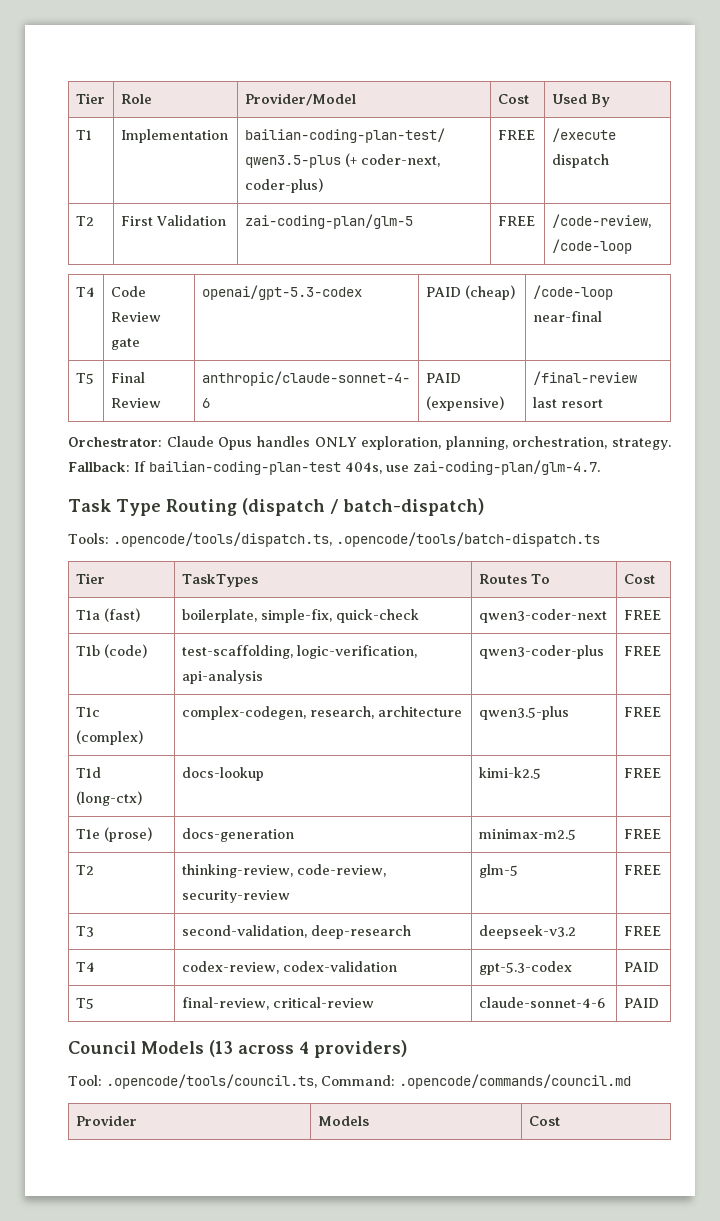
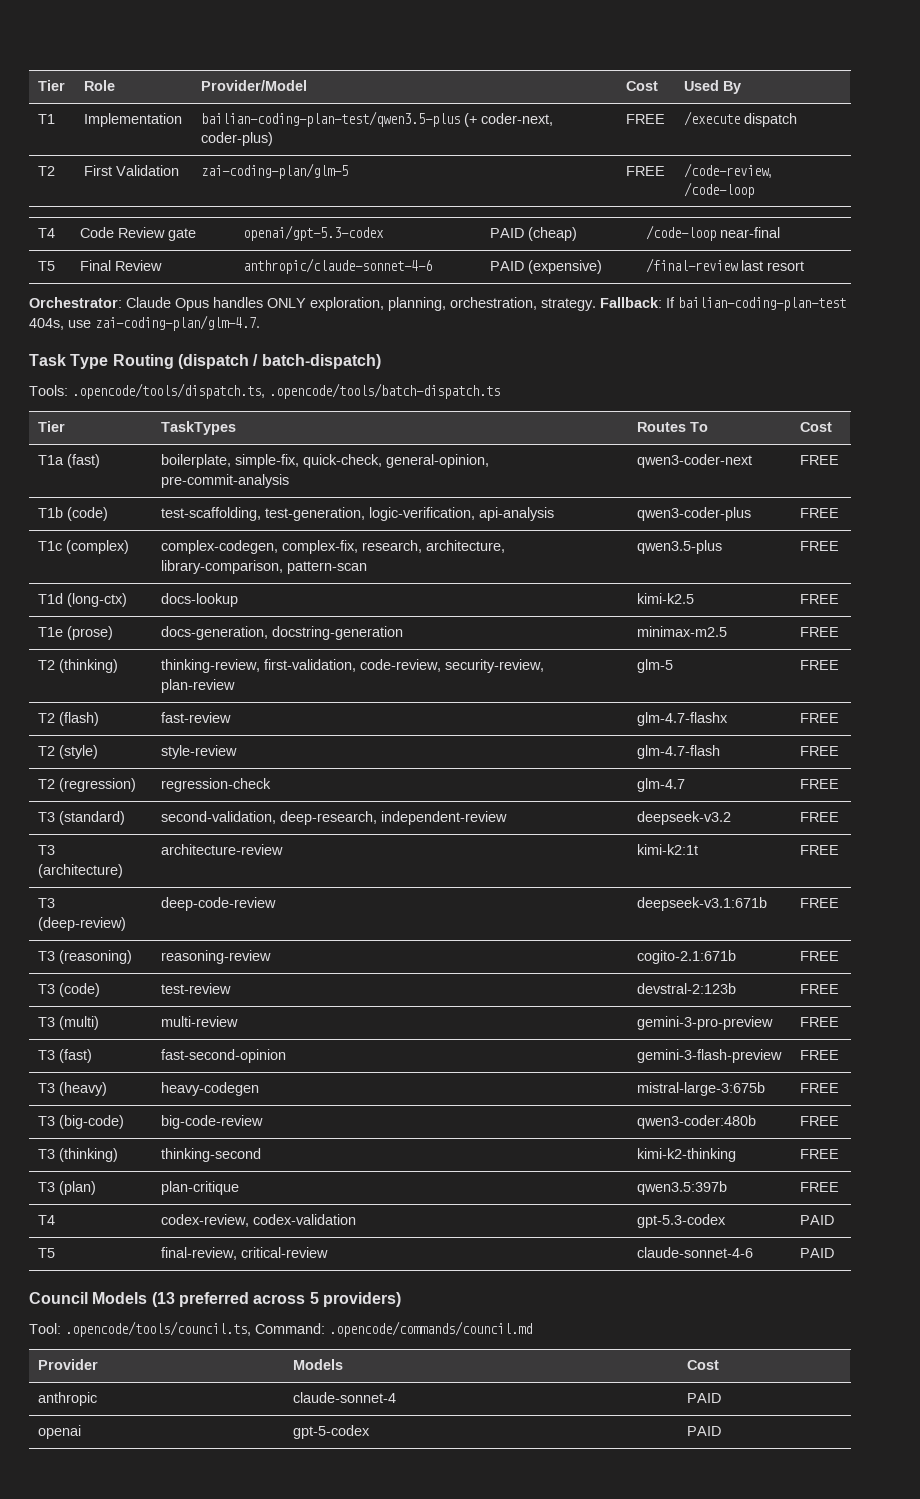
[335,609,419,623] quick-check -> [303,454,490,468] [161,474,290,488] quick-check, general-opinion, pre-commit-analysis
(293, 652) none -> [265,507,366,521] test-generation,
[309,706,462,719] research, architecture -> [282,540,506,554] [161,560,368,574] complex-fix, research, architecture, library-comparison, pattern-scan
[181,828,294,842] docs-generation -> [161,626,404,640] docs-generation, docstring-generation
(94, 870) none -> [59,659,119,673] (thinking)
[296,864,386,877] [181,890,290,903] [478,864,518,878] [623,865,661,875] [75,926,94,937] code-review, security-review | glm-5 | FREE // T3 -> [264,659,545,673] [161,679,236,693] [637,659,674,673] [800,660,840,670] [38,712,100,726] [161,712,232,723] [637,712,729,726] [800,713,840,723] [38,745,99,759] [161,745,238,759] [637,745,721,759] [800,746,840,756] [38,778,137,792] [161,778,272,792] [637,778,686,792] [800,779,840,789] [38,811,126,825] first-validation, code-review, security-review, plan-review | glm-5 | FREE // T2 (flash) | fast-review | glm-4.7-flashx | FREE // T2 (style) | style-review | glm-4.7-flash | FREE // T2 (regression) | regression-check | glm-4.7 | FREE // T3 (standard)
[310,925,411,939] deep-research -> [280,811,508,825] deep-research, independent-review
(661, 931) none -> [38,845,56,855] [38,864,124,878] [161,844,284,855] [637,844,699,855] [800,845,840,855] [38,898,56,908] [38,917,127,931] [161,897,277,911] [637,897,768,911] [800,898,840,908] [38,950,133,964] [161,950,272,964] [637,950,737,964] [800,951,840,961] [38,983,101,997] [161,983,232,994] [637,983,737,994] [800,984,840,994] [38,1016,100,1030] [161,1016,239,1027] [637,1016,774,1030] [800,1017,840,1027] [38,1049,93,1063] [161,1049,287,1063] [637,1049,783,1063] [800,1050,840,1060] [38,1082,108,1096] [161,1082,260,1096] [637,1082,766,1096] [800,1083,840,1093] [38,1115,125,1129] [161,1115,264,1129] [637,1115,757,1129] [800,1116,840,1126] [38,1148,119,1162] [161,1148,262,1162] [637,1148,737,1162] [800,1149,840,1159] [38,1181,97,1195] [161,1181,240,1195] [637,1181,728,1195] [800,1182,840,1192] // T3 (architecture) | architecture-review | kimi-k2:1t | FREE // T3 (deep-review) | deep-code-review | deepseek-v3.1:671b | FREE // T3 (reasoning) | reasoning-review | cogito-2.1:671b | FREE // T3 (code) | test-review | devstral-2:123b | FREE // T3 (multi) | multi-review | gemini-3-pro-preview | FREE // T3 (fast) | fast-second-opinion | gemini-3-flash-preview | FREE // T3 (heavy) | heavy-codegen | mistral-large-3:675b | FREE // T3 (big-code) | big-code-review | qwen3-coder:480b | FREE // T3 (thinking) | thinking-second | kimi-k2-thinking | FREE // T3 (plan) | plan-critique | qwen3.5:397b | FREE
[238,1041,309,1054] across 4 -> [178,1292,319,1307] preferred across 5
(560, 1121) none -> [38,1392,98,1406] [293,1392,397,1403] [687,1393,722,1403] [38,1425,82,1439] [293,1425,371,1439] [687,1426,722,1436] // anthropic | claude-sonnet-4 | PAID // openai | gpt-5-codex | PAID

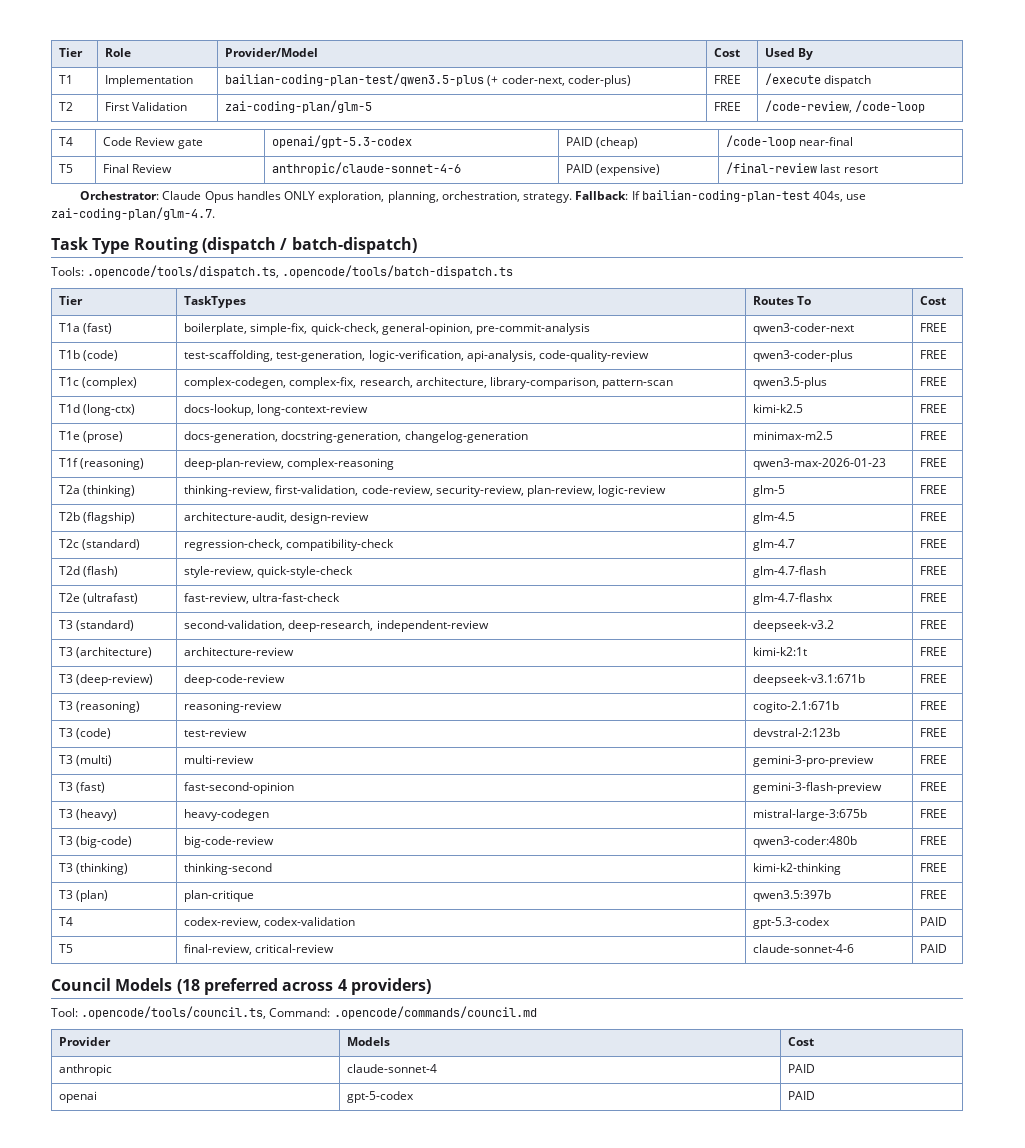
[479,507,555,521] api-analysis -> [466,350,650,362] api-analysis, code-quality-review
[161,593,239,607] docs-lookup -> [184,404,369,416] docs-lookup, long-context-review
[272,626,404,640] docstring-generation -> [281,431,528,443] docstring-generation, changelog-generation
[38,660,56,670] T2 -> [59,458,145,470] [184,458,395,470] [753,458,887,470] [920,458,948,467] [59,485,81,494] T1f (reasoning) | deep-plan-review, complex-reasoning | qwen3-max-2026-01-23 | FREE // T2a
[161,679,236,693] plan-review -> [527,485,667,497] plan-review, logic-review
[38,712,100,726] [161,712,232,723] [637,712,729,726] [800,713,840,723] [38,745,99,759] [161,745,238,759] [637,745,721,759] [800,746,840,756] [38,778,137,792] [161,778,272,792] [637,778,686,792] T2 (flash) | fast-review | glm-4.7-flashx | FREE // T2 (style) | style-review | glm-4.7-flash | FREE // T2 (regression) | regression-check | glm-4.7 -> [59,512,136,524] [184,512,370,524] [753,512,796,524] [920,512,948,521] [59,539,141,550] [184,539,395,551] [753,539,796,551] [920,539,948,548] [59,566,119,577] [184,566,354,578] [753,566,827,578] [920,566,948,575] [59,593,139,604] [184,593,341,604] [753,593,834,605] T2b (flagship) | architecture-audit, design-review | glm-4.5 | FREE // T2c (standard) | regression-check, compatibility-check | glm-4.7 | FREE // T2d (flash) | style-review, quick-style-check | glm-4.7-flash | FREE // T2e (ultrafast) | fast-review, ultra-fast-check | glm-4.7-flashx
[151,1292,175,1307] (13 -> [176,979,200,994] (18
[309,1292,319,1304] 5 -> [337,979,347,991] 4

